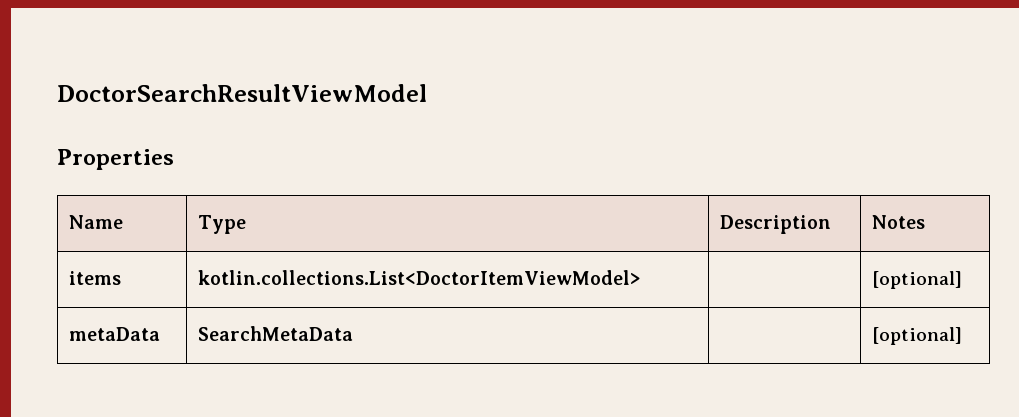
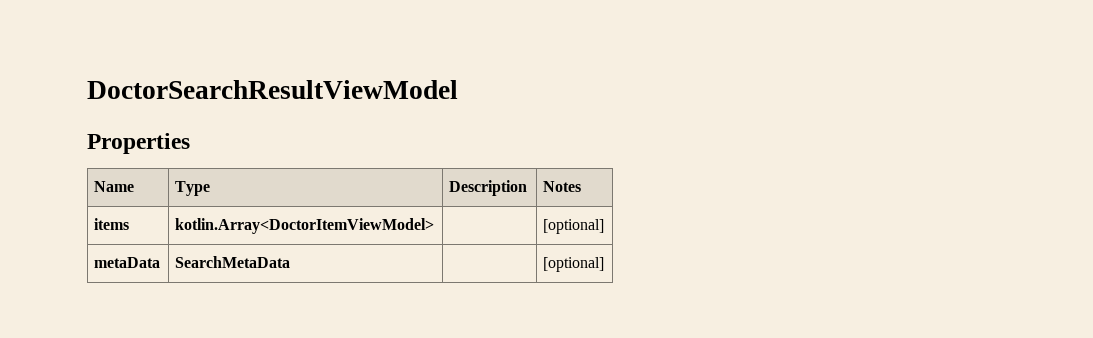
[197,270,640,285] kotlin.collections.List<DoctorItemViewModel> -> [175,218,435,234] kotlin.Array<DoctorItemViewModel>

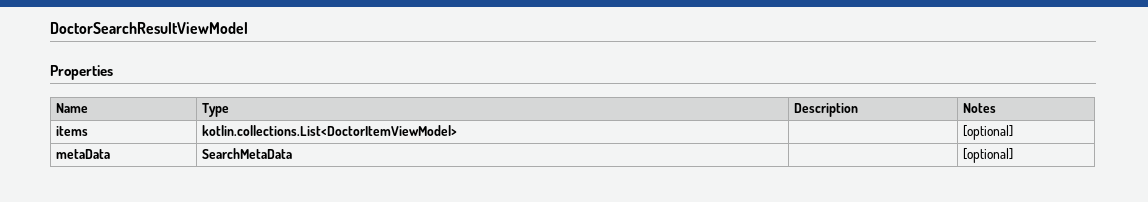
[175,218,435,234] kotlin.Array<DoctorItemViewModel> -> [201,125,457,136] kotlin.collections.List<DoctorItemViewModel>

